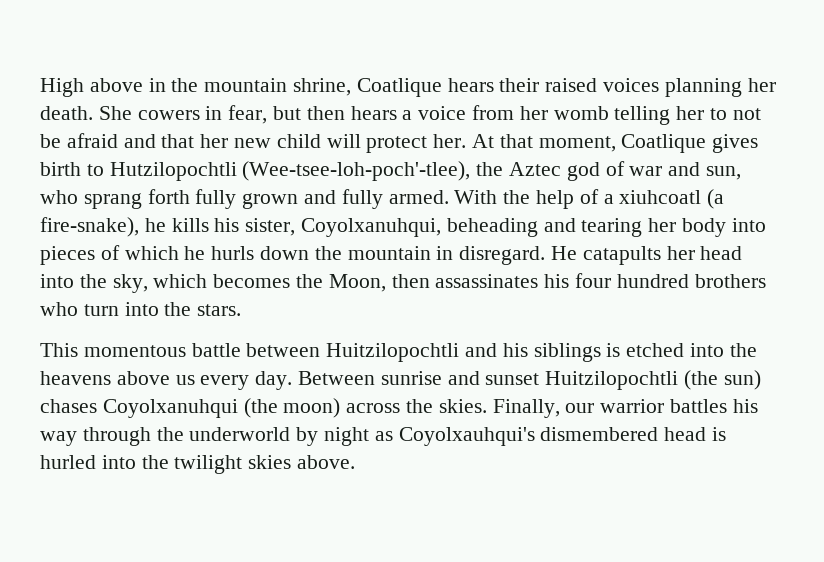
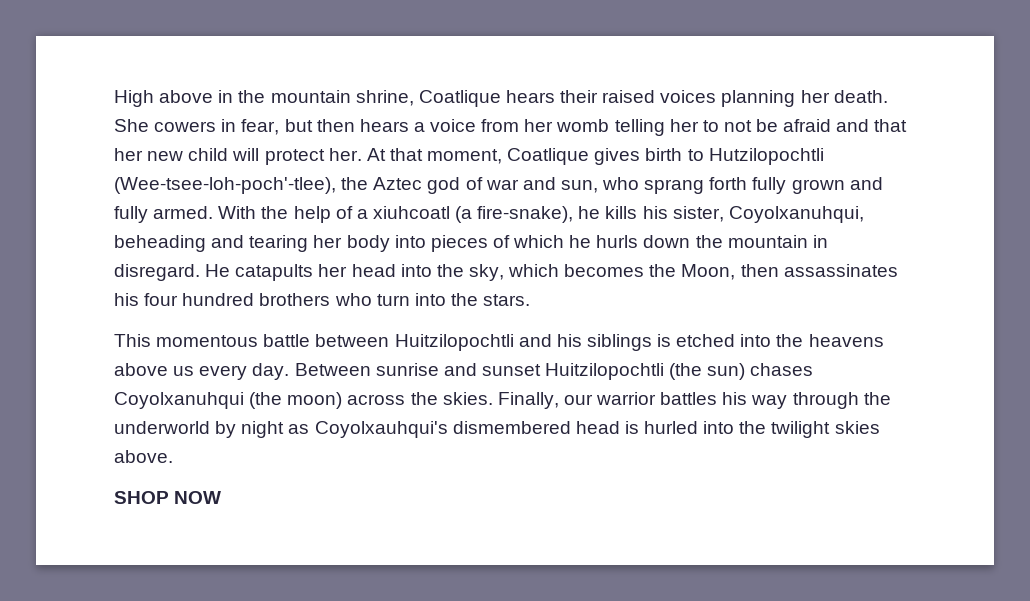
(356, 462) none -> [114,491,222,504] // SHOP NOW

